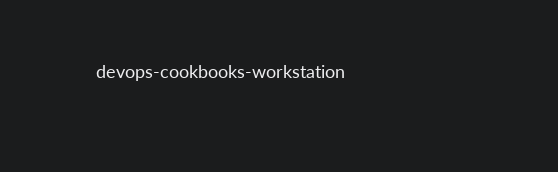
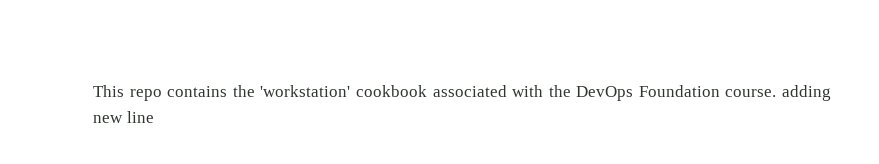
[96,65,345,81] devops-cookbooks-workstation -> [93,85,832,101] [93,111,154,123] This repo contains the 'workstation' cookbook associated with the DevOps Foundation course. adding new line

